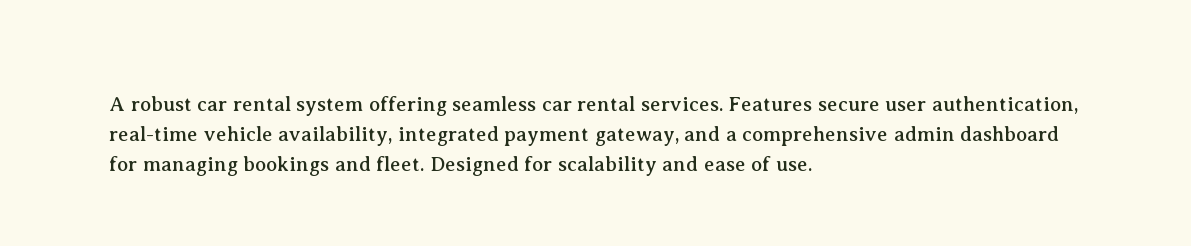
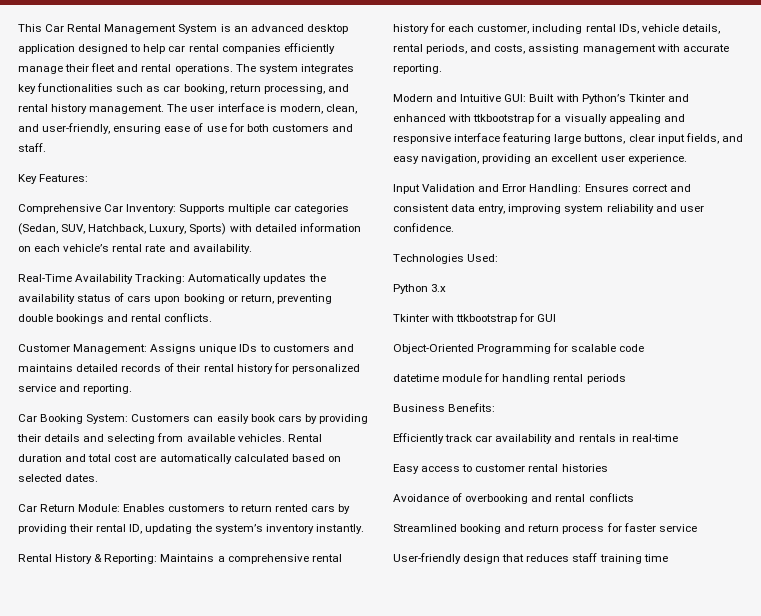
[109,96,1078,116] [109,126,1060,146] [109,156,812,176] A robust car rental system offering seamless car rental services. Features secure user authentication, real-time vehicle availability, integrated payment gateway, and a comprehensive admin dashboard for managing bookings and fleet. Designed for scalability and ease of use. -> [18,24,348,34] [18,43,335,54] [18,63,354,74] [18,83,349,94] [18,103,357,114] [18,123,353,134] [18,143,46,152] [18,174,89,184] [18,204,349,214] [18,223,361,235] [18,244,252,254] [18,274,326,284] [18,293,332,304] [18,313,213,324] [18,344,354,354] [18,363,360,374] [18,384,133,394] [18,414,368,424] [17,433,322,444] [18,454,341,464] [18,474,99,482] [18,504,350,514] [18,524,364,534] [18,554,342,564] [393,23,720,34] [393,44,729,54] [393,64,442,74] [393,94,689,104] [393,113,685,124] [393,133,743,144] [393,154,687,164] [393,184,691,194] [393,204,704,214] [393,223,454,232] [393,254,499,264] [393,284,447,294] [393,313,557,324] [393,343,645,354] [393,373,626,384] [393,403,496,412] [393,433,678,444] [393,464,608,474] [393,493,634,504] [393,523,697,534] [393,553,668,564] This Car Rental Management System is an advanced desktop application designed to help car rental companies efficiently manage their fleet and rental operations. The system integrates key functionalities such as car booking, return processing, and rental history management. The user interface is modern, clean, and user-friendly, ensuring ease of use for both customers and staff. // Key Features: // Comprehensive Car Inventory: Supports multiple car categories (Sedan, SUV, Hatchback, Luxury, Sports) with detailed information on each vehicle’s rental rate and availability. // Real-Time Availability Tracking: Automatically updates the availability status of cars upon booking or return, preventing double bookings and rental conflicts. // Customer Management: Assigns unique IDs to customers and maintains detailed records of their rental history for personalized service and reporting. // Car Booking System: Customers can easily book cars by providing their details and selecting from available vehicles. Rental duration and total cost are automatically calculated based on selected dates. // Car Return Module: Enables customers to return rented cars by providing their rental ID, updating the system’s inventory instantly. // Rental History & Reporting: Maintains a comprehensive rental history for each customer, including rental IDs, vehicle details, rental periods, and costs, assisting management with accurate reporting. // Modern and Intuitive GUI: Built with Python’s Tkinter and enhanced with ttkbootstrap for a visually appealing and responsive interface featuring large buttons, clear input fields, and easy navigation, providing an excellent user experience. // Input Validation and Error Handling: Ensures correct and consistent data entry, improving system reliability and user confidence. // Technologies Used: // Python 3.x // Tkinter with ttkbootstrap for GUI // Object-Oriented Programming for scalable code // datetime module for handling rental periods // Business Benefits: // Efficiently track car availability and rentals in real-time // Easy access to customer rental histories // Avoidance of overbooking and rental conflicts // Streamlined booking and return process for faster service // User-friendly design that reduces staff training time

